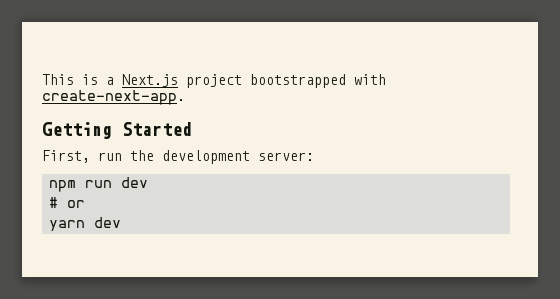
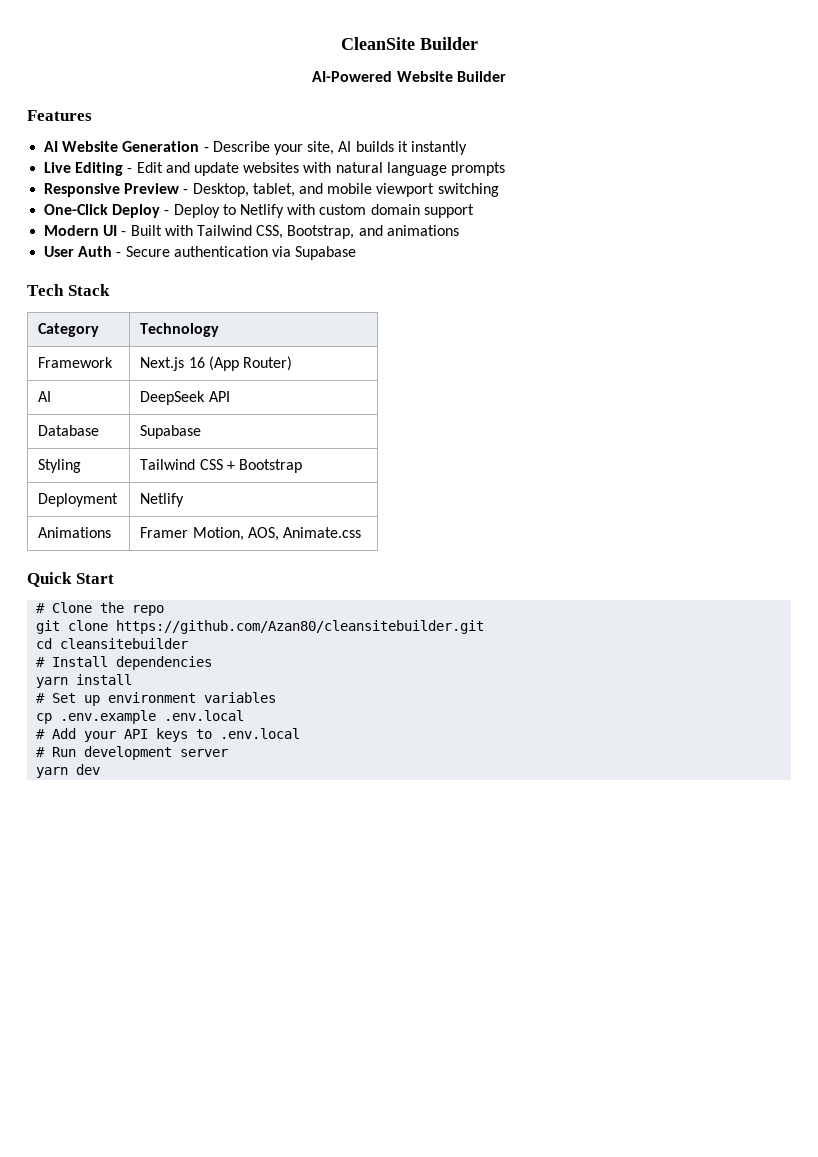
[42,74,386,88] [42,90,185,105] [42,122,192,139] [42,150,314,164] [49,177,149,192] [49,197,86,208] This is a Next.js project bootstrapped with create-next-app. // Getting Started // First, run the development server: // npm run dev // # or -> [340,37,478,50] [312,71,506,82] [27,110,92,121] [44,141,467,155] [44,162,505,176] [44,183,499,197] [44,204,474,218] [44,225,459,239] [44,246,357,260] [27,284,110,296] [38,323,100,337] [140,323,220,337] [38,357,114,368] [140,356,292,371] [38,391,52,402] [140,391,230,405] [38,425,100,436] [140,425,202,439] [38,459,82,473] [140,459,302,473] [38,493,119,507] [140,493,185,507] [38,527,112,538] [140,527,361,541] [27,572,114,587] [36,602,165,616] [36,620,485,634] [36,638,189,649] [36,656,213,670] [36,674,133,688] [36,692,277,706] [36,710,245,724] [36,728,301,742] [36,746,229,760] CleanSite Builder // AI-Powered Website Builder // Features // AI Website Generation - Describe your site, AI builds it instantly // Live Editing - Edit and update websites with natural language prompts // Responsive Preview - Desktop, tablet, and mobile viewport switching // One-Click Deploy - Deploy to Netlify with custom domain support // Modern UI - Built with Tailwind CSS, Bootstrap, and animations // User Auth - Secure authentication via Supabase // Tech Stack // Category | Technology // Framework | Next.js 16 (App Router) // AI | DeepSeek API // Database | Supabase // Styling | Tailwind CSS + Bootstrap // Deployment | Netlify // Animations | Framer Motion, AOS, Animate.css // Quick Start // # Clone the repo // git clone https://github.com/Azan80/cleansitebuilder.git // cd cleansitebuilder // # Install dependencies // yarn install // # Set up environment variables // cp .env.example .env.local // # Add your API keys to .env.local // # Run development server

